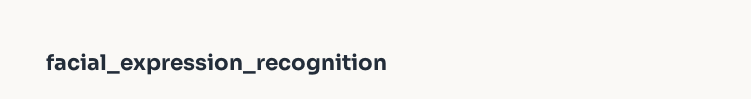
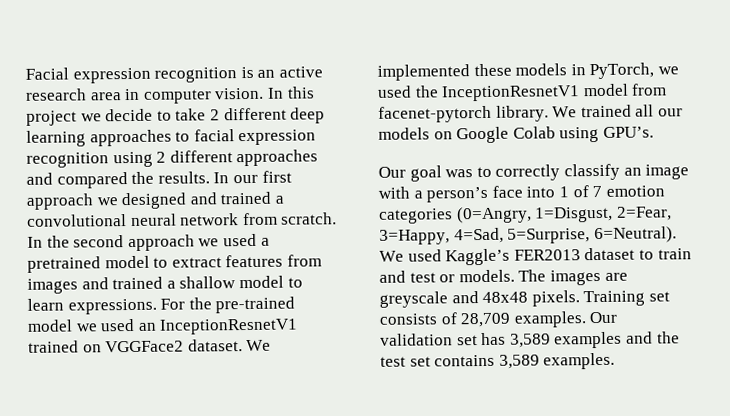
[46,53,387,75] facial_expression_recognition -> [25,66,323,84] [25,86,315,104] [26,107,326,126] [26,129,317,147] [26,149,319,168] [26,170,292,189] [26,191,284,210] [27,212,338,227] [27,233,270,252] [27,254,322,273] [27,275,303,294] [27,296,296,315] [27,318,299,335] [28,339,272,353] [377,62,679,81] [377,83,668,102] [378,104,683,123] [378,126,654,144] [378,163,690,182] [378,185,665,203] [379,206,672,224] [379,226,677,245] [379,247,692,266] [379,269,628,286] [379,290,670,308] [379,311,618,328] [380,331,680,349] [380,352,616,370] Facial expression recognition is an active research area in computer vision. In this project we decide to take 2 different deep learning approaches to facial expression recognition using 2 different approaches and compared the results. In our first approach we designed and trained a convolutional neural network from scratch. In the second approach we used a pretrained model to extract features from images and trained a shallow model to learn expressions. For the pre-trained model we used an InceptionResnetV1 trained on VGGFace2 dataset. We implemented these models in PyTorch, we used the InceptionResnetV1 model from facenet-pytorch library. We trained all our models on Google Colab using GPU’s. // Our goal was to correctly classify an image with a person’s face into 1 of 7 emotion categories (0=Angry, 1=Disgust, 2=Fear, 3=Happy, 4=Sad, 5=Surprise, 6=Neutral). We used Kaggle’s FER2013 dataset to train and test or models. The images are greyscale and 48x48 pixels. Training set consists of 28,709 examples. Our validation set has 3,589 examples and the test set contains 3,589 examples.

